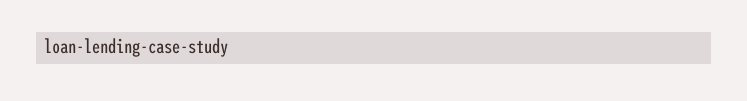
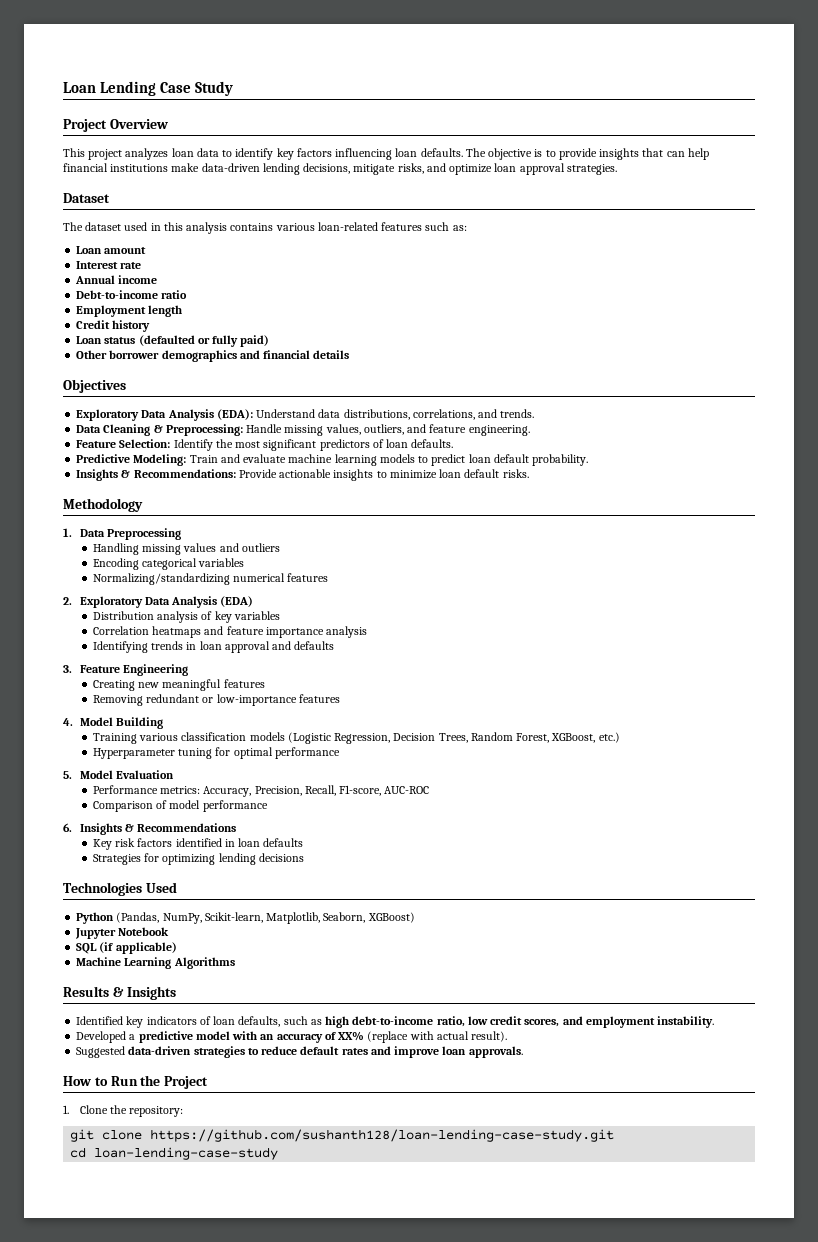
(44, 47) none -> [63,81,234,96] [63,119,168,132] [63,148,709,160] [63,163,617,175] [63,193,110,203] [63,222,467,234] [76,246,147,254] [76,261,142,269] [75,275,158,284] [76,290,188,299] [76,305,183,317] [76,320,151,332] [76,335,270,347] [76,350,350,362] [63,379,126,393] [76,409,535,421] [76,424,530,436] [76,439,454,451] [76,454,589,466] [76,469,529,481] [63,498,143,512] [63,528,181,540] [92,543,280,555] [92,558,245,570] [92,573,329,585] [63,596,254,608] [92,611,280,623] [92,626,368,638] [92,641,335,653] [63,664,188,676] [92,679,265,691] [92,694,340,706] [63,717,163,729] [92,732,620,744] [92,747,340,759] [63,770,174,779] [92,785,430,797] [92,800,268,812] [63,823,237,835] [92,838,304,850] [92,853,304,865] [63,882,177,896] [76,912,415,924] [75,927,170,939] [76,942,177,954] [76,957,235,969] [63,986,176,1000] [76,1016,715,1028] [76,1031,508,1043] [76,1046,523,1058] [63,1075,209,1089] [63,1105,184,1117] [70,1129,615,1142] [70,1147,87,1158] Loan Lending Case Study // Project Overview // This project analyzes loan data to identify key factors influencing loan defaults. The objective is to provide insights that can help financial institutions make data-driven lending decisions, mitigate risks, and optimize loan approval strategies. // Dataset // The dataset used in this analysis contains various loan-related features such as: // Loan amount // Interest rate // Annual income // Debt-to-income ratio // Employment length // Credit history // Loan status (defaulted or fully paid) // Other borrower demographics and financial details // Objectives // Exploratory Data Analysis (EDA): Understand data distributions, correlations, and trends. // Data Cleaning & Preprocessing: Handle missing values, outliers, and feature engineering. // Feature Selection: Identify the most significant predictors of loan defaults. // Predictive Modeling: Train and evaluate machine learning models to predict loan default probability. // Insights & Recommendations: Provide actionable insights to minimize loan default risks. // Methodology // 1. Data Preprocessing // Handling missing values and outliers // Encoding categorical variables // Normalizing/standardizing numerical features // 2. Exploratory Data Analysis (EDA) // Distribution analysis of key variables // Correlation heatmaps and feature importance analysis // Identifying trends in loan approval and defaults // 3. Feature Engineering // Creating new meaningful features // Removing redundant or low-importance features // 4. Model Building // Training various classification models (Logistic Regression, Decision Trees, Random Forest, XGBoost, etc.) // Hyperparameter tuning for optimal performance // 5. Model Evaluation // Performance metrics: Accuracy, Precision, Recall, F1-score, AUC-ROC // Comparison of model performance // 6. Insights & Recommendations // Key risk factors identified in loan defaults // Strategies for optimizing lending decisions // Technologies Used // Python (Pandas, NumPy, Scikit-learn, Matplotlib, Seaborn, XGBoost) // Jupyter Notebook // SQL (if applicable) // Machine Learning Algorithms // Results & Insights // Identified key indicators of loan defaults, such as high debt-to-income ratio, low credit scores, and employment instability. // Developed a predictive model with an accuracy of XX% (replace with actual result). // Suggested data-driven strategies to reduce default rates and improve loan approvals. // How to Run the Project // 1. Clone the repository: // git clone https://github.com/sushanth128/loan-lending-case-study.git // cd

